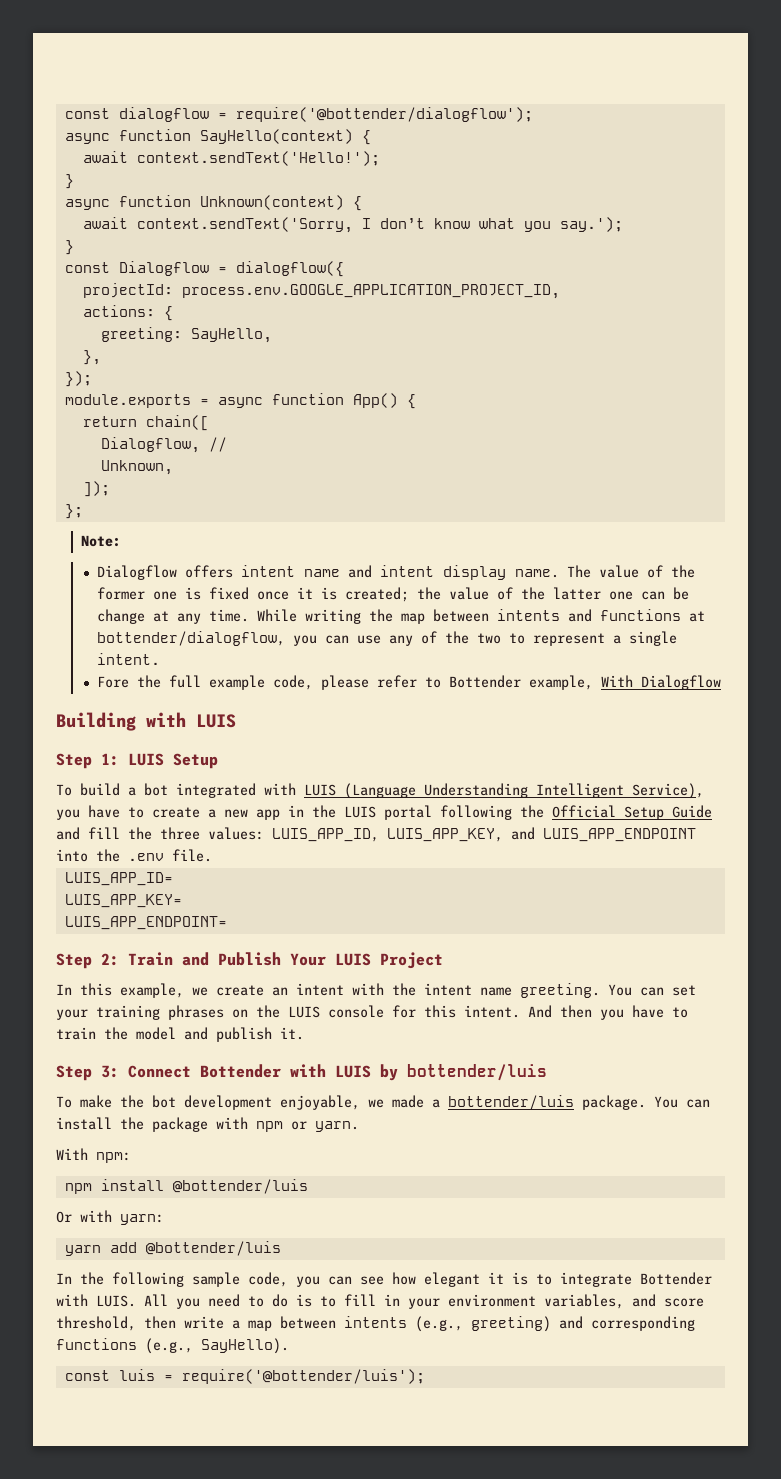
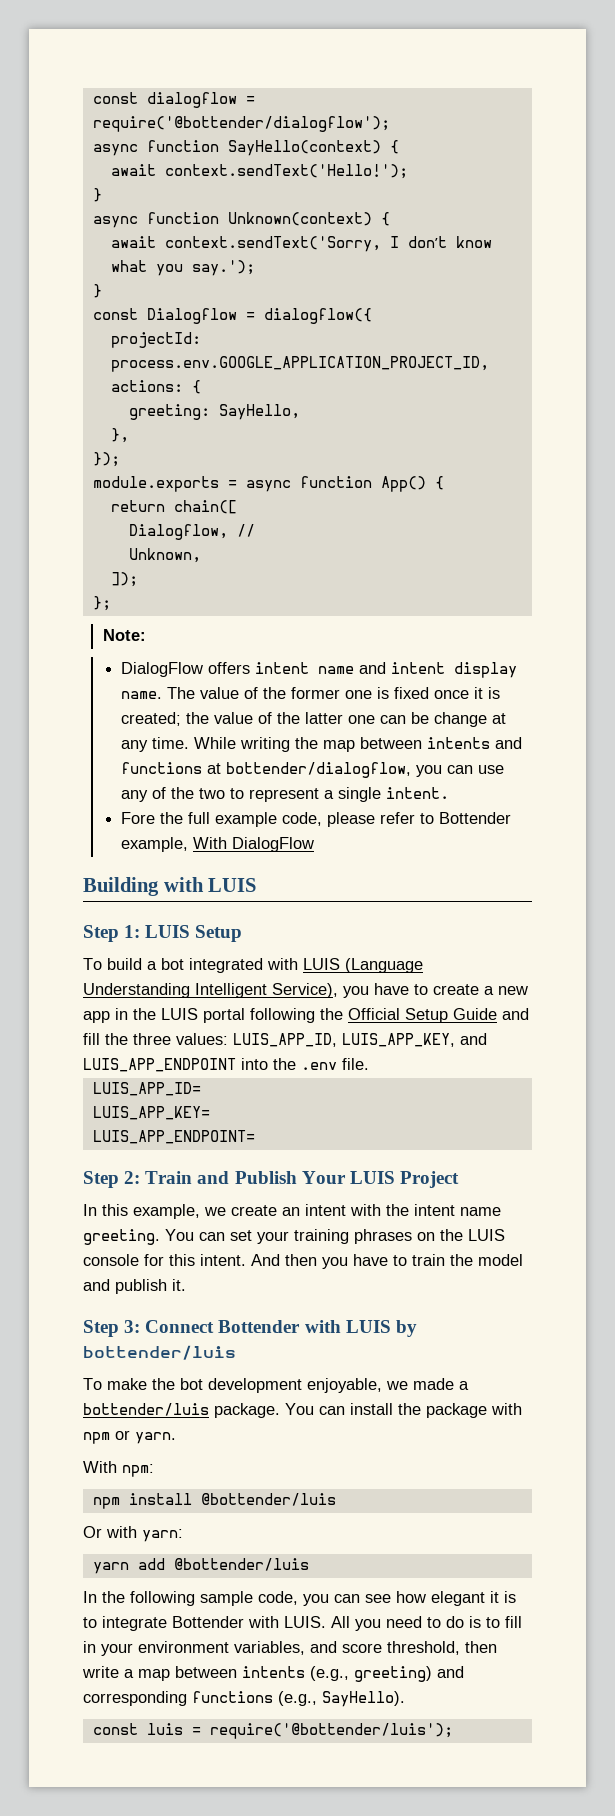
[97,565,178,580] Dialogflow -> [120,662,203,677] DialogFlow
[641,675,722,690] Dialogflow -> [231,837,314,852] DialogFlow

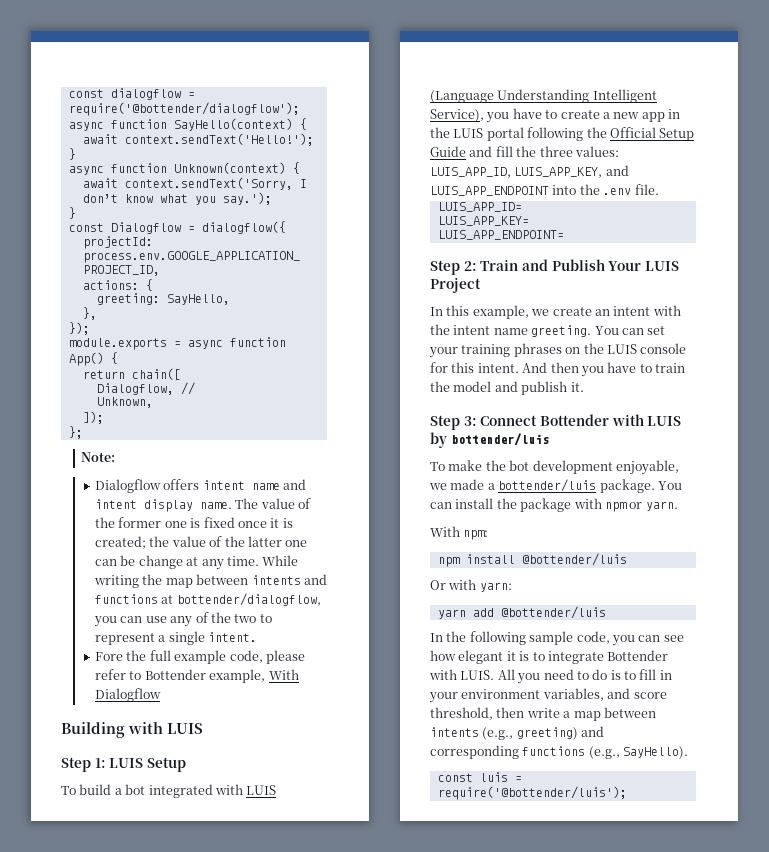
[120,662,203,677] DialogFlow -> [95,479,162,493] Dialogflow
[231,837,314,852] DialogFlow -> [95,688,162,702] Dialogflow

